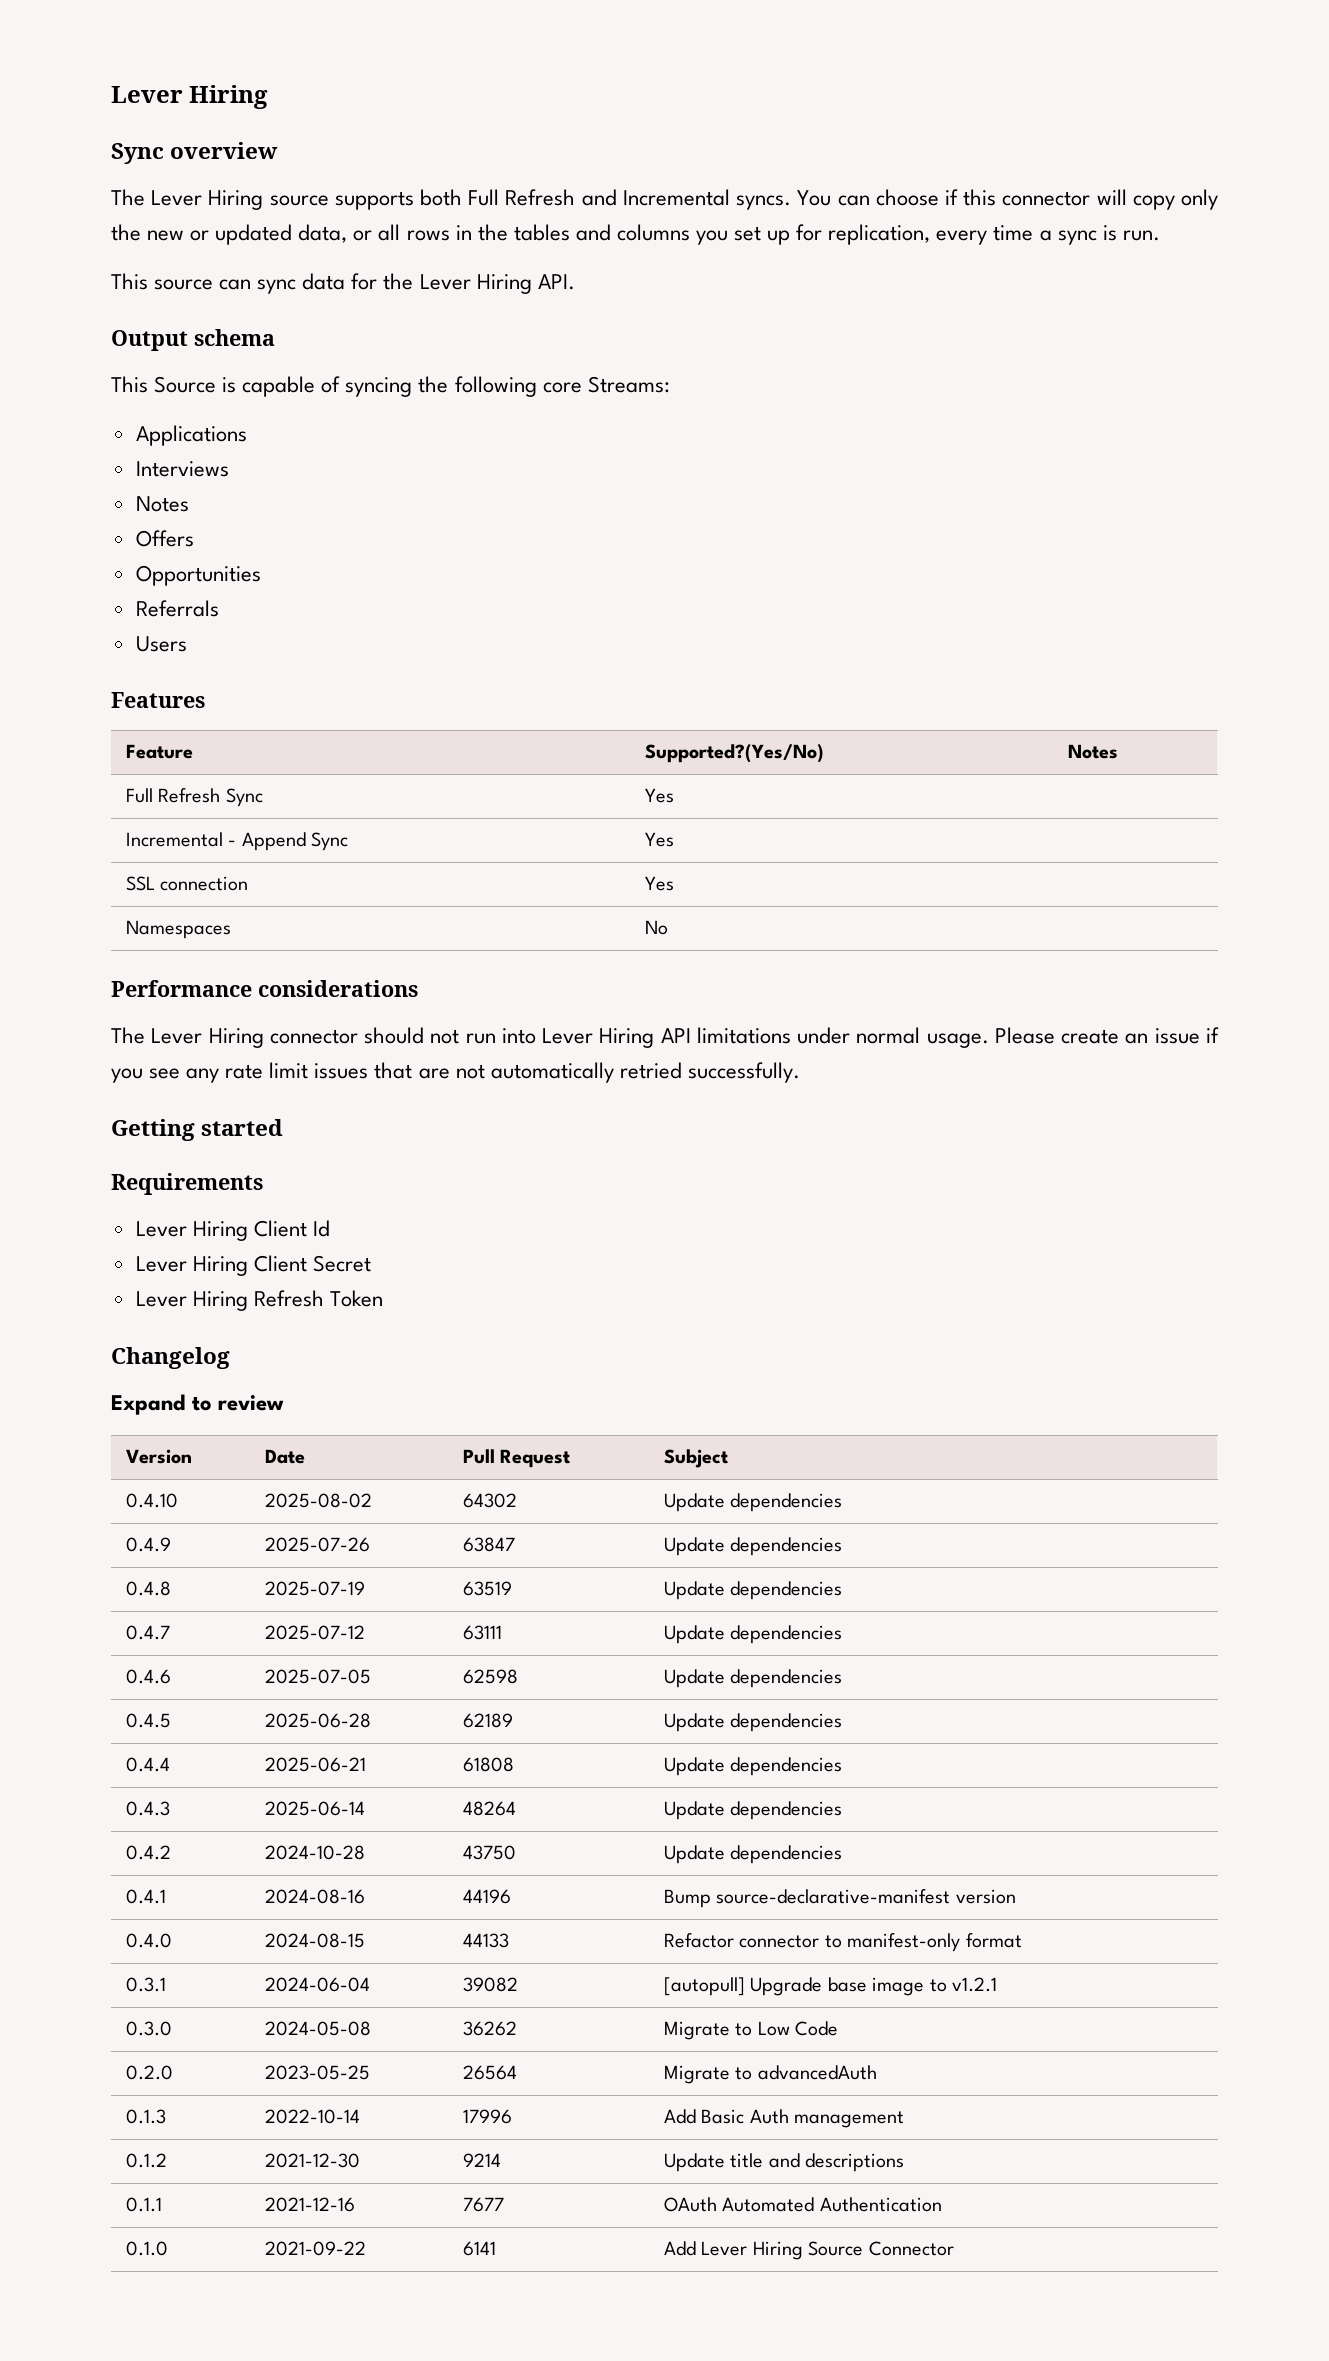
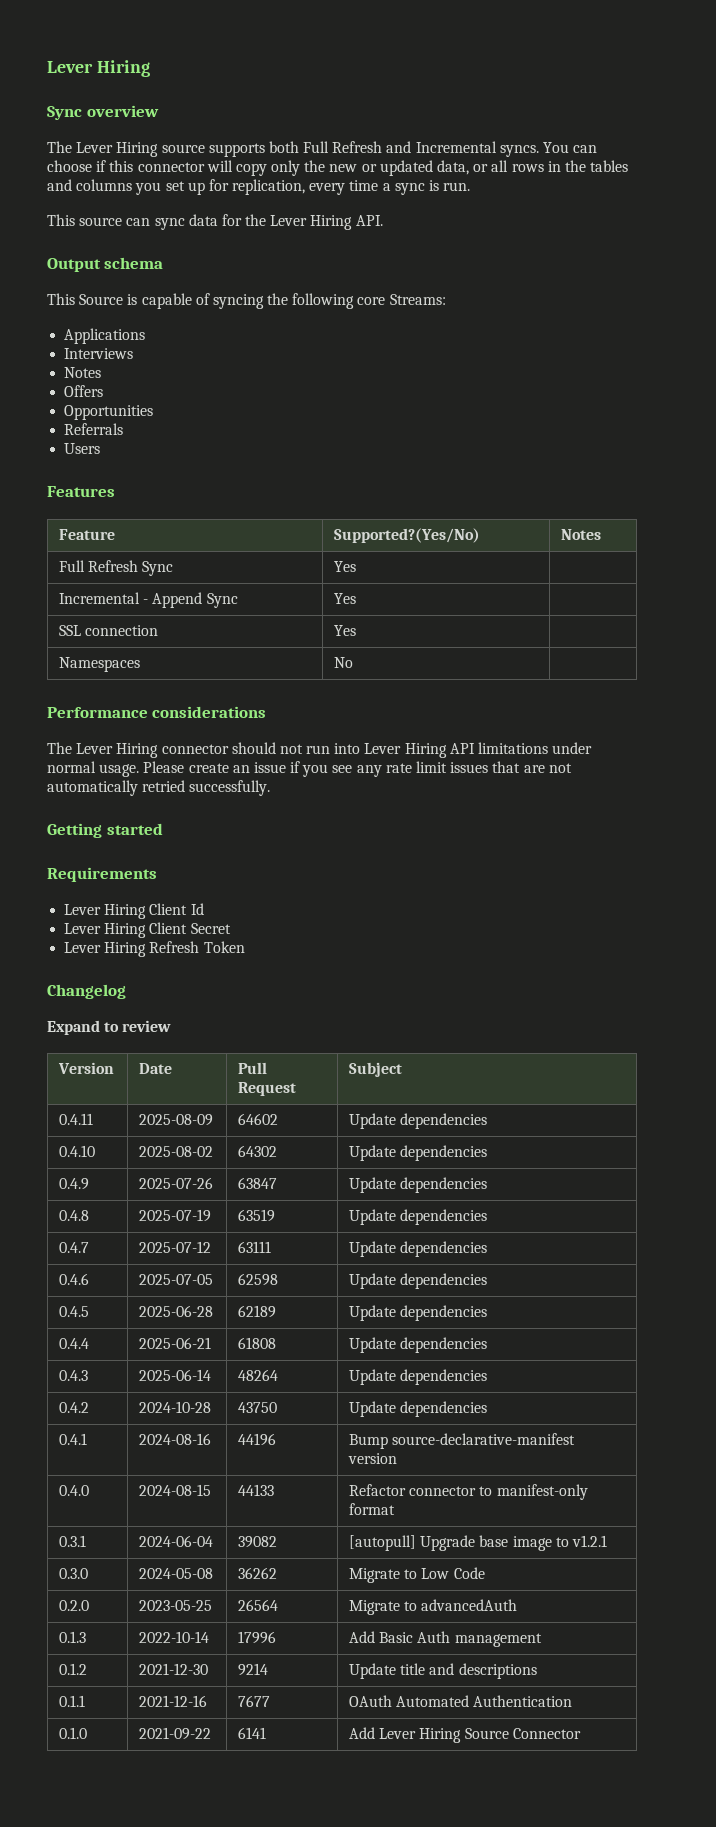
(728, 1458) none -> [59,1113,94,1125] [139,1114,214,1126] [238,1113,279,1125] [349,1113,488,1129] // 0.4.11 | 2025-08-09 | 64602 | Update dependencies

